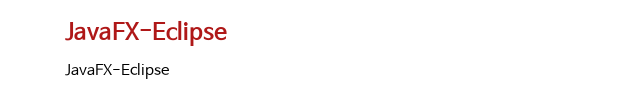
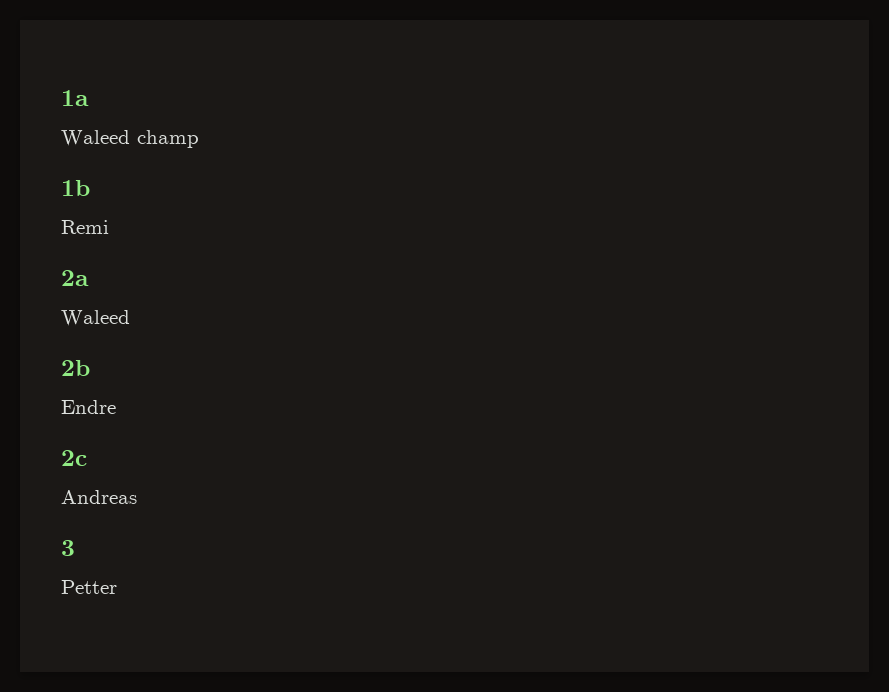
[65,20,227,46] [65,63,169,79] JavaFX-Eclipse // JavaFX-Eclipse -> [61,90,89,106] [61,130,199,148] [61,180,90,196] [61,220,109,234] [61,270,89,286] [61,310,130,326] [61,360,90,376] [61,400,116,414] [61,450,87,466] [61,490,137,504] [61,540,75,556] [61,580,117,594] 1a // Waleed champ // 1b // Remi // 2a // Waleed // 2b // Endre // 2c // Andreas // 3 // Petter

